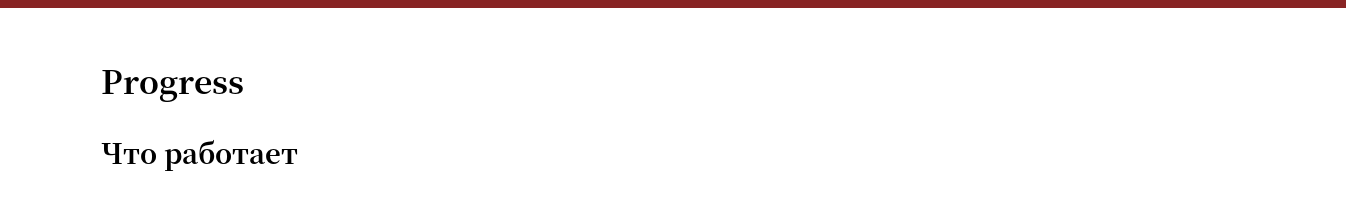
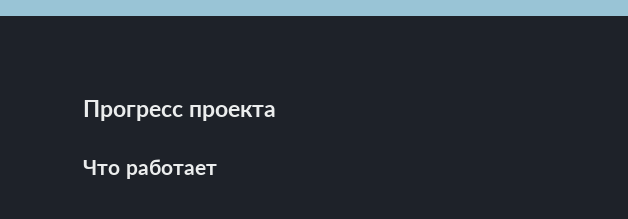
[101,70,244,102] Progress -> [83,100,277,121] Прогресс проекта

